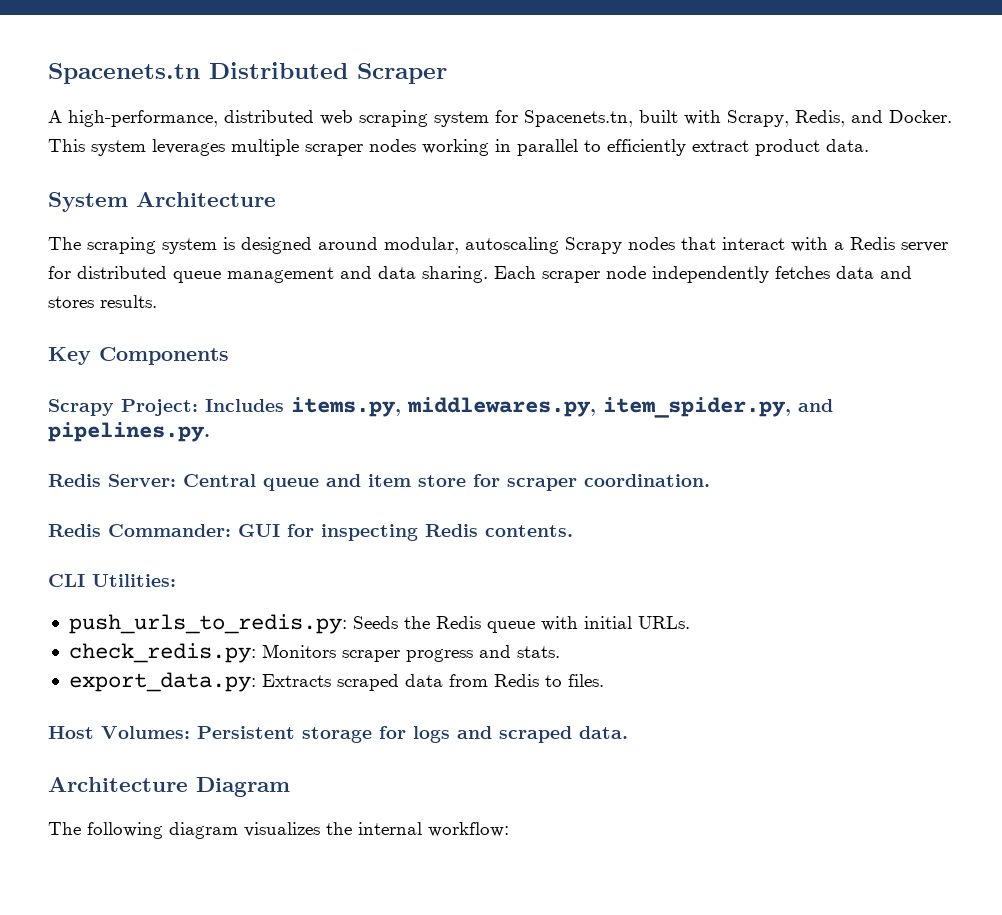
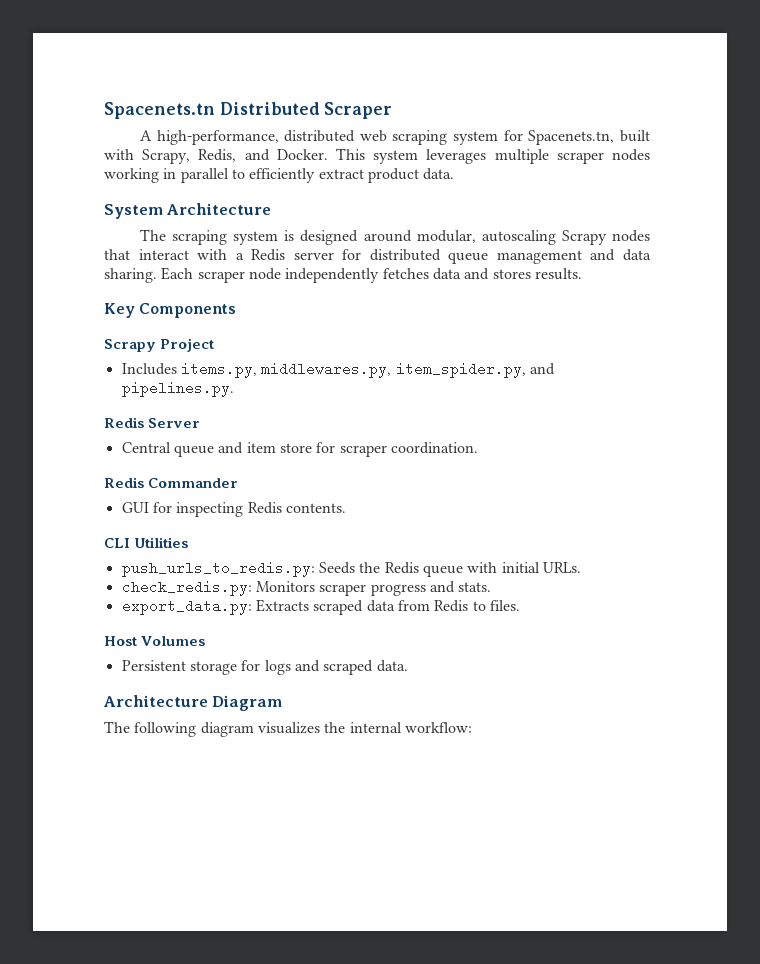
[121,399,198,416] Project: -> [160,338,215,352] Project //
[108,474,176,487] Server: -> [148,418,201,428] Server //
[108,524,231,537] Commander: -> [148,478,239,488] Commander //
[92,574,176,587] Utilities: -> [134,537,189,548] Utilities
[101,726,190,739] Volumes: -> [141,636,206,646] Volumes //

